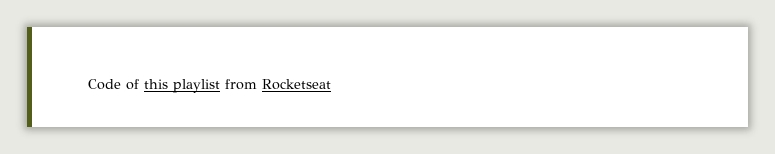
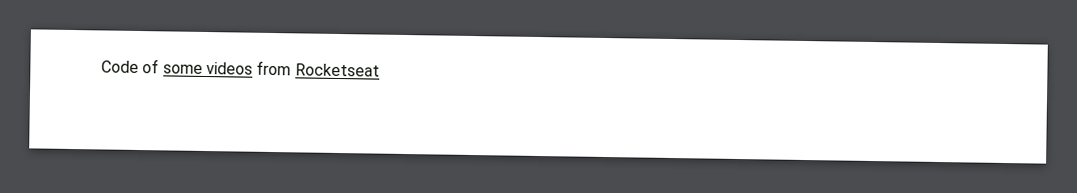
[144,79,220,93] this playlist -> [162,61,253,75] some videos

